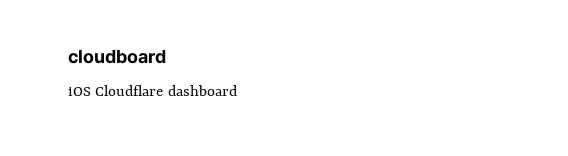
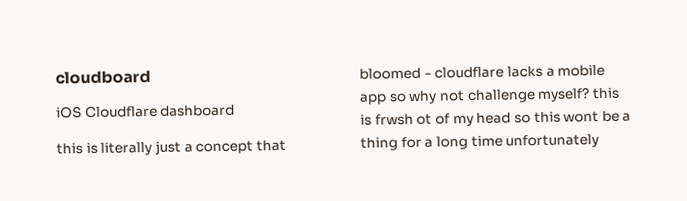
(237, 90) none -> [56,139,286,156] [359,64,606,80] [359,87,620,105] [360,110,632,127] [360,134,600,151] // this is literally just a concept that bloomed - cloudflare lacks a mobile app so why not challenge myself? this is frwsh ot of my head so this wont be a thing for a long time unfortunately

